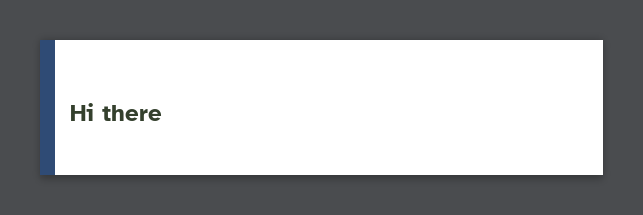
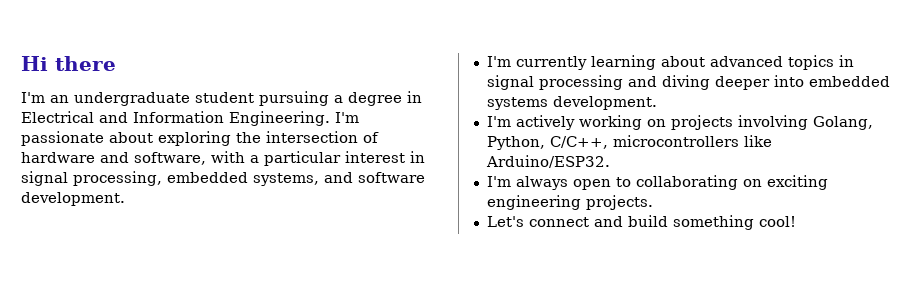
(162, 113) none -> [21,91,422,106] [21,111,359,126] [21,131,379,146] [21,151,425,166] [21,171,425,186] [21,192,125,206] [486,55,854,70] [486,75,890,90] [486,96,657,110] [486,115,873,130] [486,135,772,150] [485,155,610,168] [486,175,828,190] [486,195,653,210] [486,215,796,230] // I'm an undergraduate student pursuing a degree in Electrical and Information Engineering. I'm passionate about exploring the intersection of hardware and software, with a particular interest in signal processing, embedded systems, and software development. // I'm currently learning about advanced topics in signal processing and diving deeper into embedded systems development. // I'm actively working on projects involving Golang, Python, C/C++, microcontrollers like Arduino/ESP32. // I'm always open to collaborating on exciting engineering projects. // Let's connect and build something cool!

